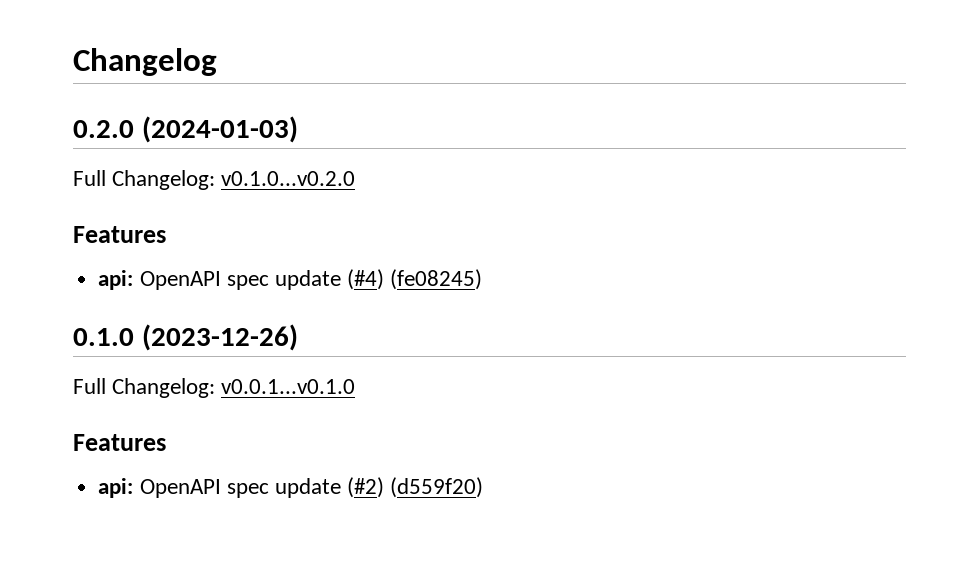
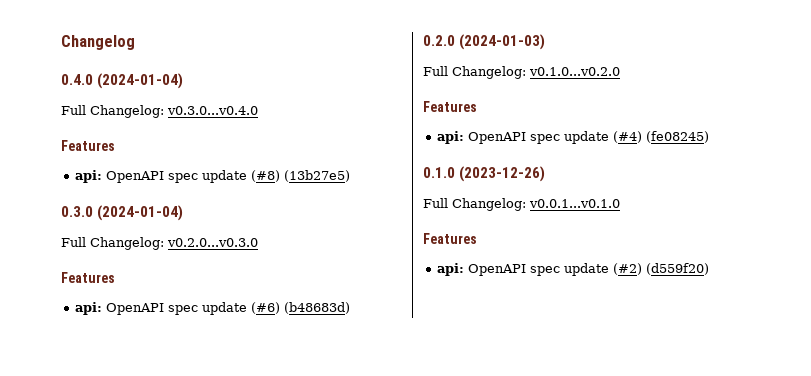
(217, 62) none -> [61,73,184,89] [61,105,258,118] [61,140,115,151] [74,170,350,183] [61,205,184,221] [61,237,258,250] [61,272,115,283] [74,302,350,315] // 0.4.0 (2024-01-04) // Full Changelog: v0.3.0...v0.4.0 // Features // api: OpenAPI spec update (#8) (13b27e5) // 0.3.0 (2024-01-04) // Full Changelog: v0.2.0...v0.3.0 // Features // api: OpenAPI spec update (#6) (b48683d)

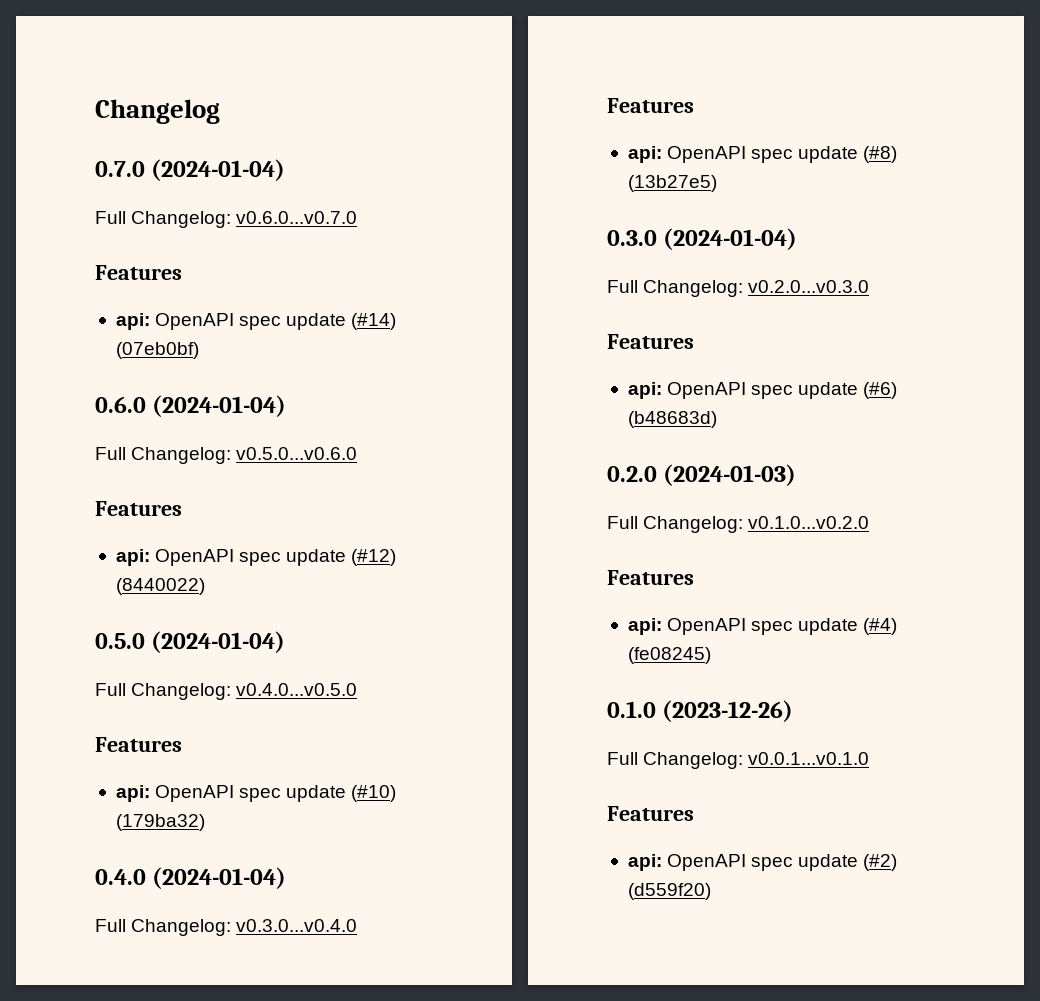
(135, 42) none -> [95,159,286,181] [95,211,358,228] [95,265,182,280] [115,313,397,330] [115,342,199,359] [95,395,287,417] [95,447,358,464] [95,501,182,516] [115,549,397,566] [115,578,205,595] [95,631,286,653] [95,683,358,700] [95,737,182,752] [115,785,397,802] [115,814,205,831] // 0.7.0 (2024-01-04) // Full Changelog: v0.6.0...v0.7.0 // Features // api: OpenAPI spec update (#14) (07eb0bf) // 0.6.0 (2024-01-04) // Full Changelog: v0.5.0...v0.6.0 // Features // api: OpenAPI spec update (#12) (8440022) // 0.5.0 (2024-01-04) // Full Changelog: v0.4.0...v0.5.0 // Features // api: OpenAPI spec update (#10) (179ba32)

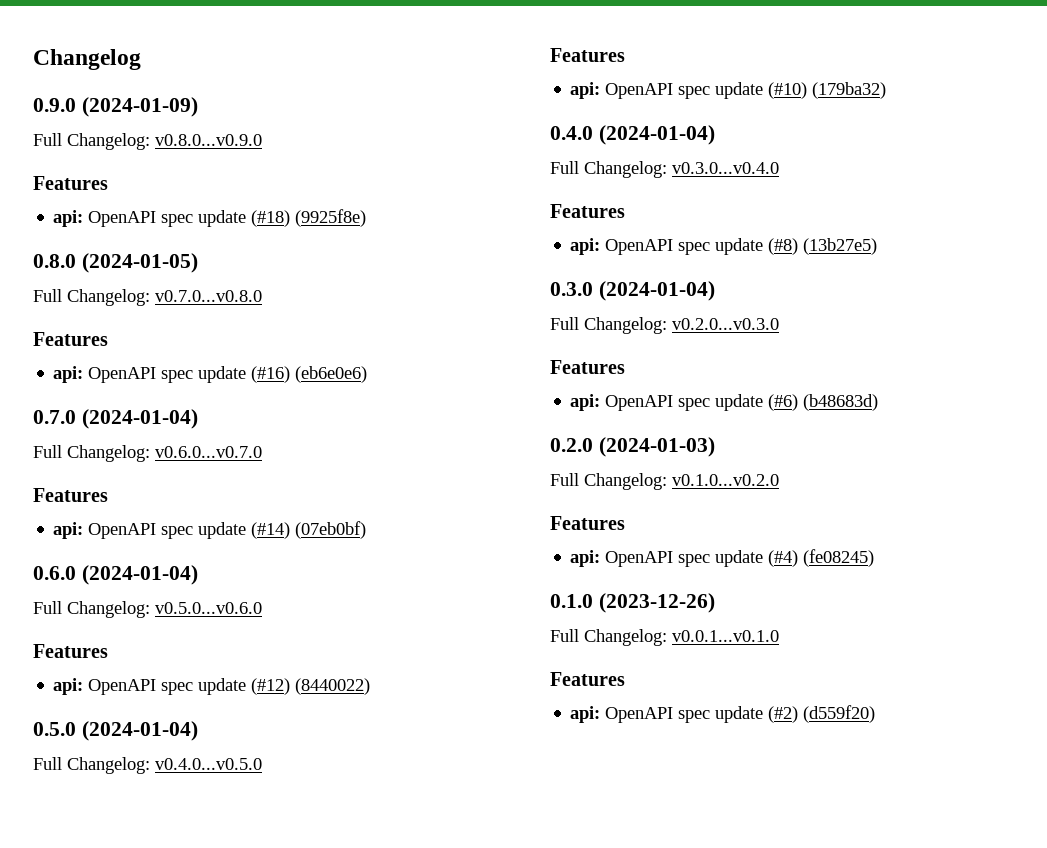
(220, 111) none -> [33,97,198,117] [33,133,262,150] [33,176,108,190] [53,209,367,227] [33,253,198,273] [33,289,262,306] [33,332,108,346] [53,366,368,383] // 0.9.0 (2024-01-09) // Full Changelog: v0.8.0...v0.9.0 // Features // api: OpenAPI spec update (#18) (9925f8e) // 0.8.0 (2024-01-05) // Full Changelog: v0.7.0...v0.8.0 // Features // api: OpenAPI spec update (#16) (eb6e0e6)

